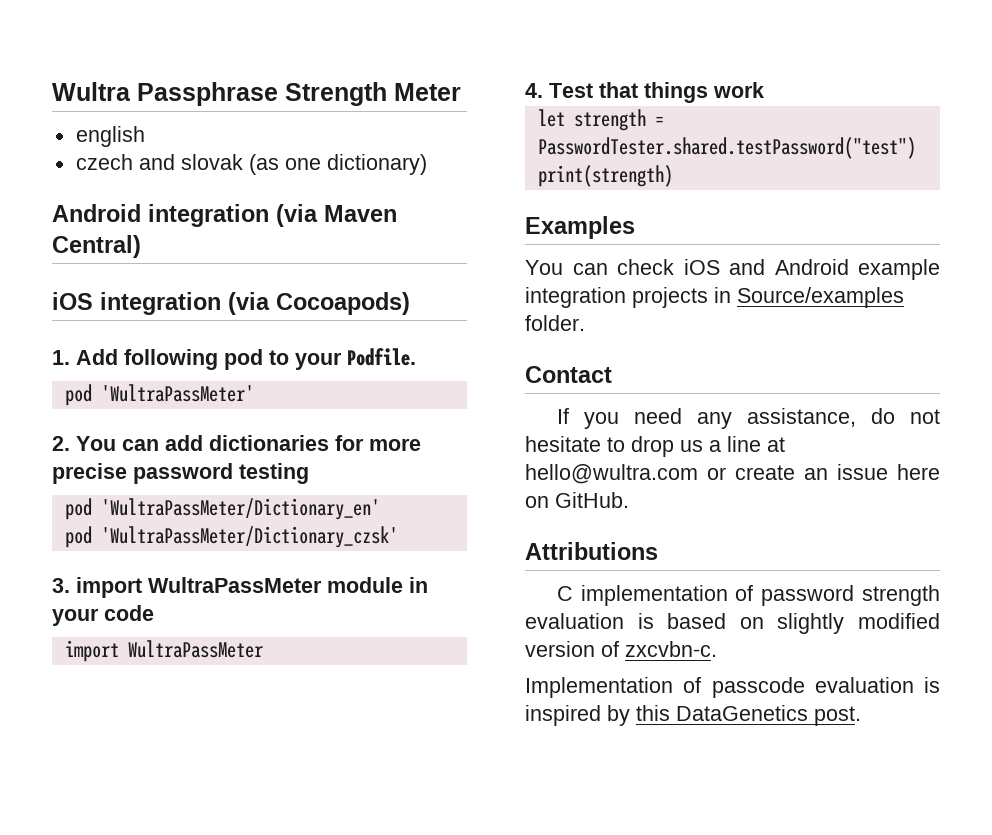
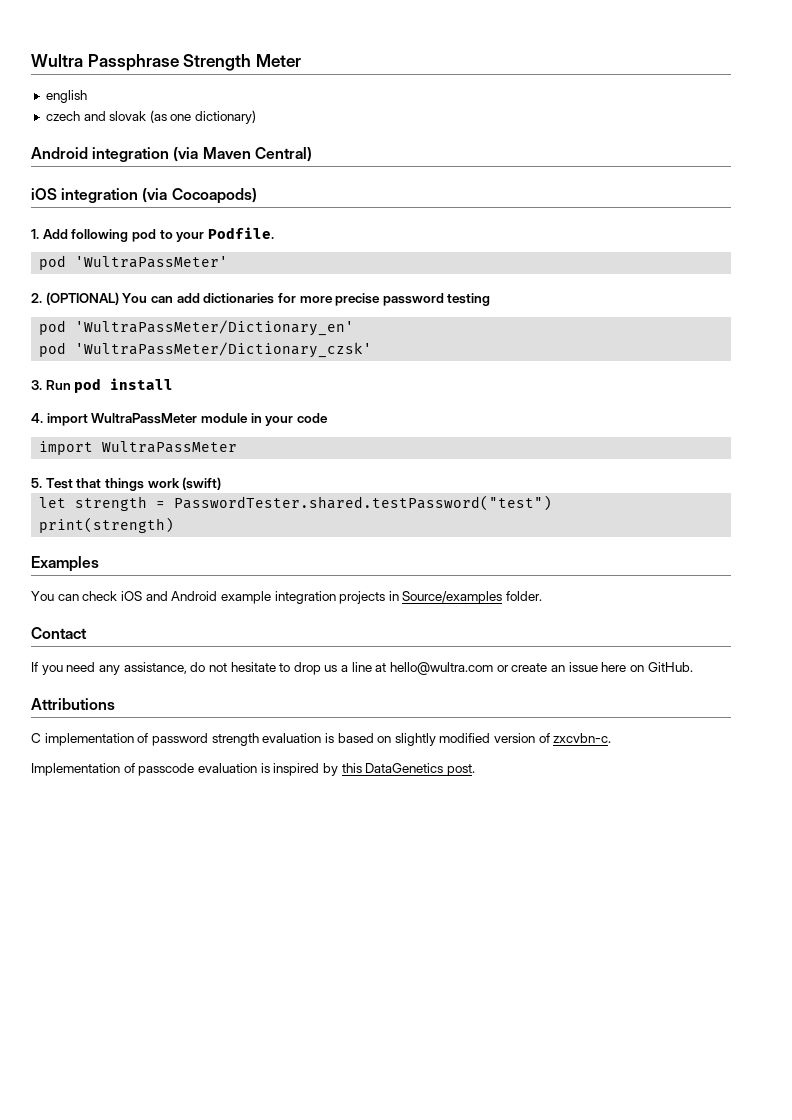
(70, 443) none -> [45,292,119,305] (OPTIONAL)
(70, 585) none -> [45,378,174,393] [31,413,43,423] Run pod install // 4.
[525,83,543,98] 4. -> [31,478,42,488] 5.
(764, 90) none -> [182,477,222,490] (swift)

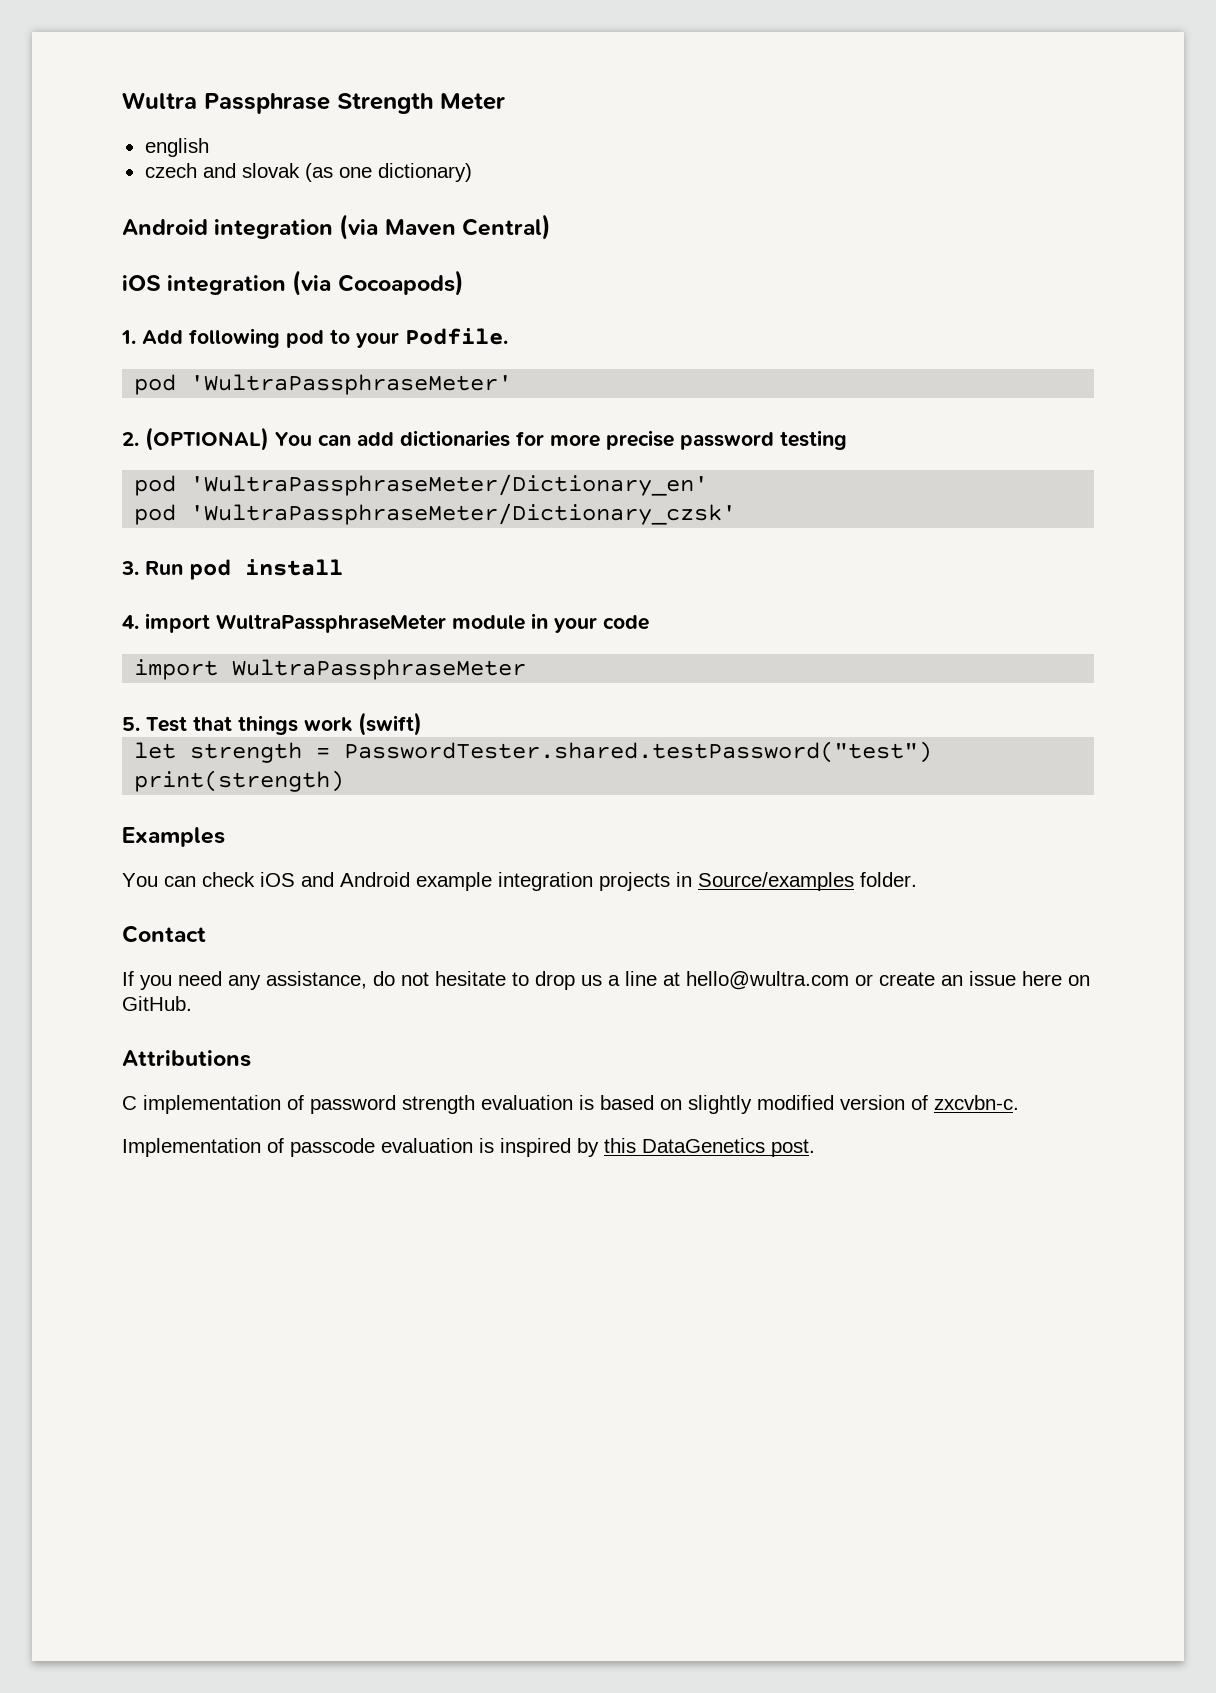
[75,256,229,268] 'WultraPassMeter' -> [190,374,513,395] 'WultraPassphraseMeter'
[75,320,355,336] [39,342,373,358] 'WultraPassMeter/Dictionary_en' // pod 'WultraPassMeter/Dictionary_czsk' -> [190,474,709,496] [134,503,737,525] 'WultraPassphraseMeter/Dictionary_en' // pod 'WultraPassphraseMeter/Dictionary_czsk'
[91,413,198,424] WultraPassMeter -> [216,614,446,633] WultraPassphraseMeter
[102,441,238,453] WultraPassMeter -> [232,659,527,680] WultraPassphraseMeter

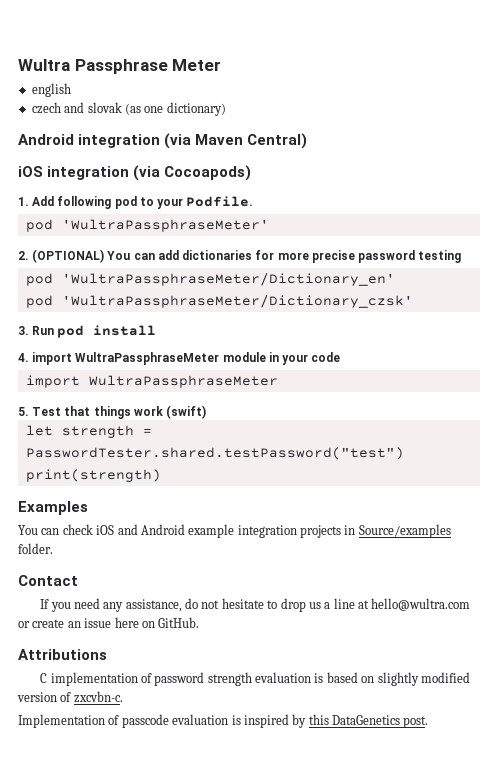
[337,93,433,114] Strength -> (168, 66) none

